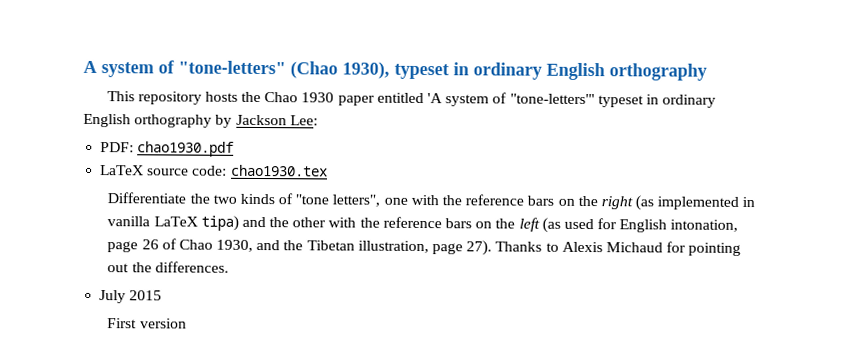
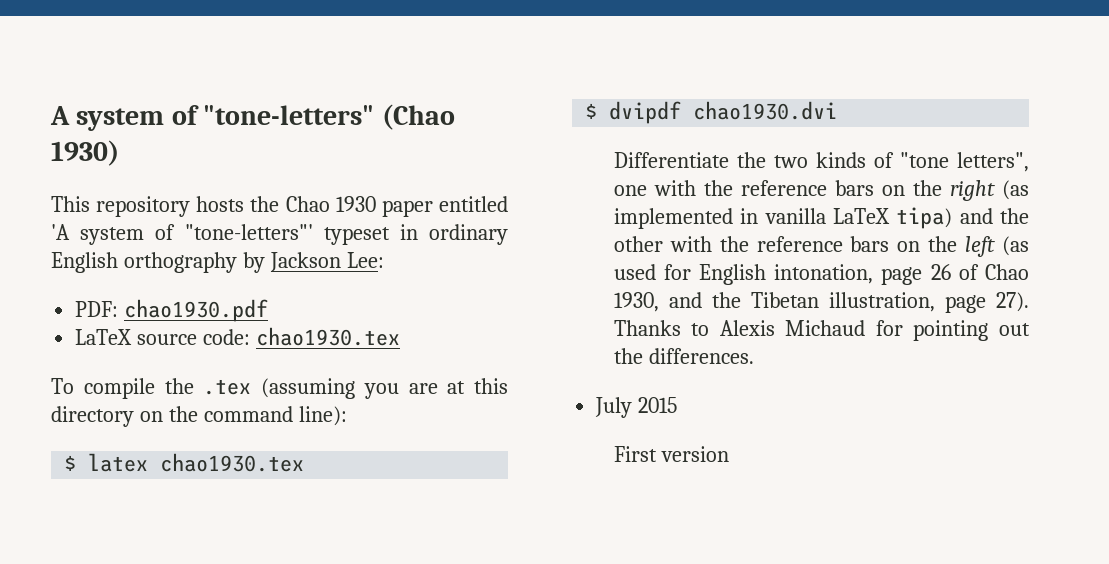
[342,61,707,81] 1930), typeset in ordinary English orthography -> [51,140,119,166] 1930)
(328, 170) none -> [51,378,508,399] [51,406,347,427] [64,453,305,472] [585,101,838,124] // To compile the .tex (assuming you are at this directory on the command line): // $ latex chao1930.tex // $ dvipdf chao1930.dvi

